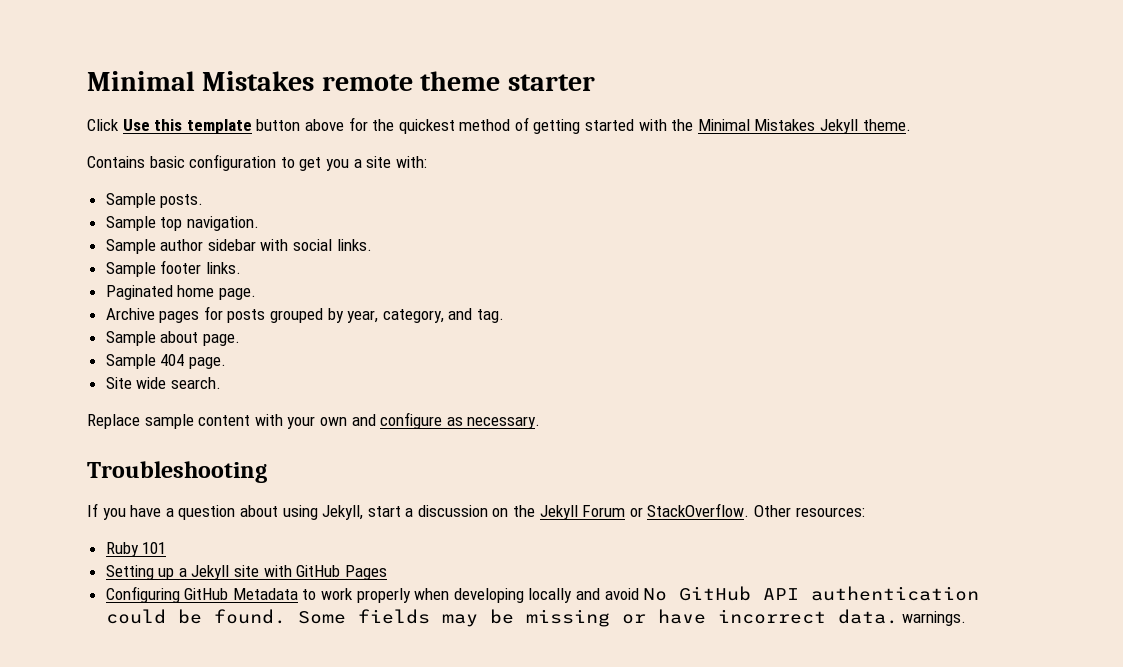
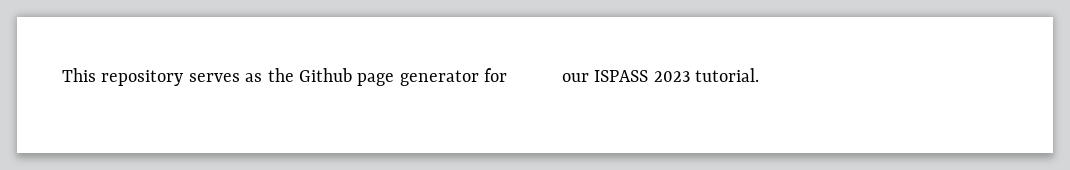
[87,71,595,91] [87,117,911,134] [87,154,427,171] [105,193,204,208] [105,216,259,231] [105,239,372,254] [105,260,241,277] [105,285,256,300] [105,306,505,323] [105,331,240,346] [105,354,226,369] [105,377,221,389] [87,412,541,429] [87,461,267,483] [87,503,865,520] [105,542,167,557] [105,565,387,580] [105,586,980,603] [105,609,967,627] Minimal Mistakes remote theme starter // Click Use this template button above for the quickest method of getting started with the Minimal Mistakes Jekyll theme. // Contains basic configuration to get you a site with: // Sample posts. // Sample top navigation. // Sample author sidebar with social links. // Sample footer links. // Paginated home page. // Archive pages for posts grouped by year, category, and tag. // Sample about page. // Sample 404 page. // Site wide search. // Replace sample content with your own and configure as necessary. // Troubleshooting // If you have a question about using Jekyll, start a discussion on the Jekyll Forum or StackOverflow. Other resources: // Ruby 101 // Setting up a Jekyll site with GitHub Pages // Configuring GitHub Metadata to work properly when developing locally and avoid No GitHub API authentication could be found. Some fields may be missing or have incorrect data. warnings. -> [62,68,760,86] This repository serves as the Github page generator for our ISPASS 2023 tutorial.

